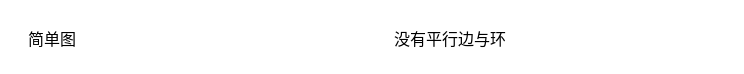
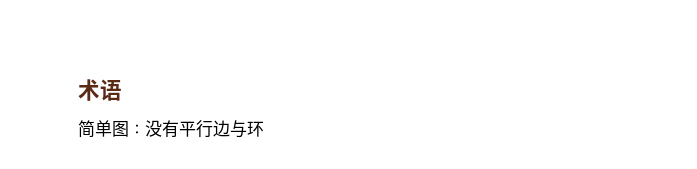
(28, 39) none -> [78,79,122,101] 术语 //
(76, 39) // -> [129,124,145,135] ：

